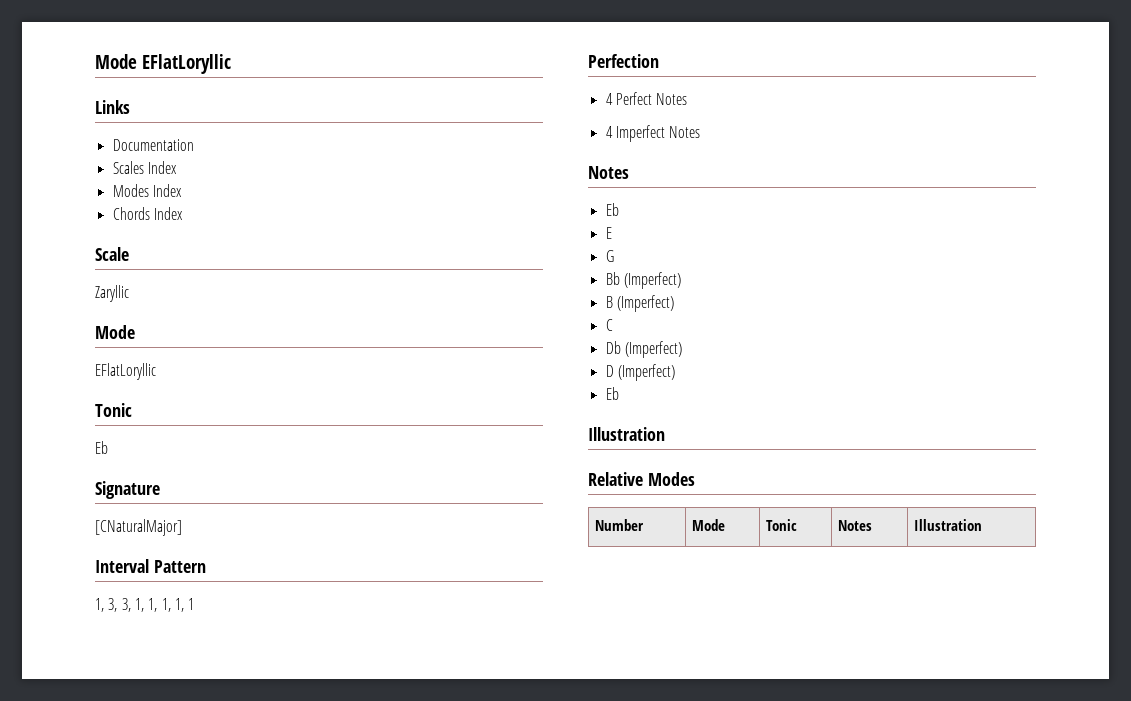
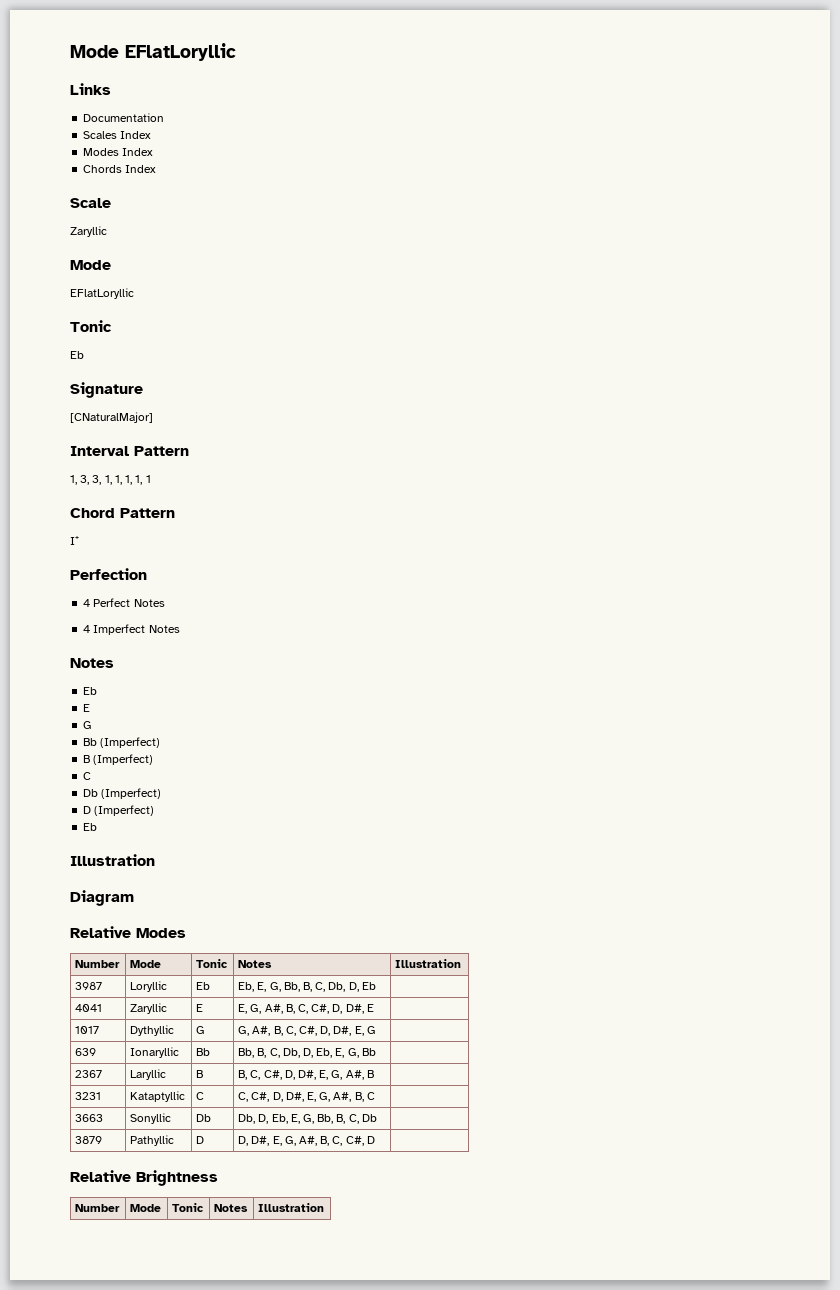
(195, 604) none -> [70,508,175,518] [70,536,79,545] // Chord Pattern // I⁺
(665, 434) none -> [70,890,134,906] // Diagram
(983, 525) none -> [75,982,103,990] [130,981,168,992] [196,982,211,990] [238,982,376,992] [75,1004,103,1012] [130,1003,168,1014] [196,1004,204,1012] [238,1004,374,1014] [75,1026,100,1034] [130,1025,175,1036] [196,1026,206,1034] [238,1026,376,1036] [75,1048,97,1056] [130,1047,180,1058] [196,1048,211,1056] [238,1048,376,1058] [75,1070,103,1078] [130,1069,167,1080] [196,1070,204,1078] [238,1070,374,1080] [75,1092,102,1100] [130,1091,186,1102] [196,1092,205,1100] [238,1092,375,1102] [75,1114,104,1122] [130,1113,172,1124] [196,1114,212,1122] [238,1114,377,1124] [75,1136,103,1144] [130,1135,175,1146] [196,1136,205,1144] [238,1136,375,1146] [70,1170,218,1186] [75,1204,121,1212] [130,1204,162,1212] [172,1203,205,1212] [214,1204,249,1212] [258,1203,325,1212] // 3987 | Loryllic | Eb | Eb, E, G, Bb, B, C, Db, D, Eb | // 4041 | Zaryllic | E | E, G, A#, B, C, C#, D, D#, E | // 1017 | Dythyllic | G | G, A#, B, C, C#, D, D#, E, G | // 639 | Ionaryllic | Bb | Bb, B, C, Db, D, Eb, E, G, Bb | // 2367 | Laryllic | B | B, C, C#, D, D#, E, G, A#, B | // 3231 | Kataptyllic | C | C, C#, D, D#, E, G, A#, B, C | // 3663 | Sonyllic | Db | Db, D, Eb, E, G, Bb, B, C, Db | // 3879 | Pathyllic | D | D, D#, E, G, A#, B, C, C#, D | // Relative Brightness // Number | Mode | Tonic | Notes | Illustration

